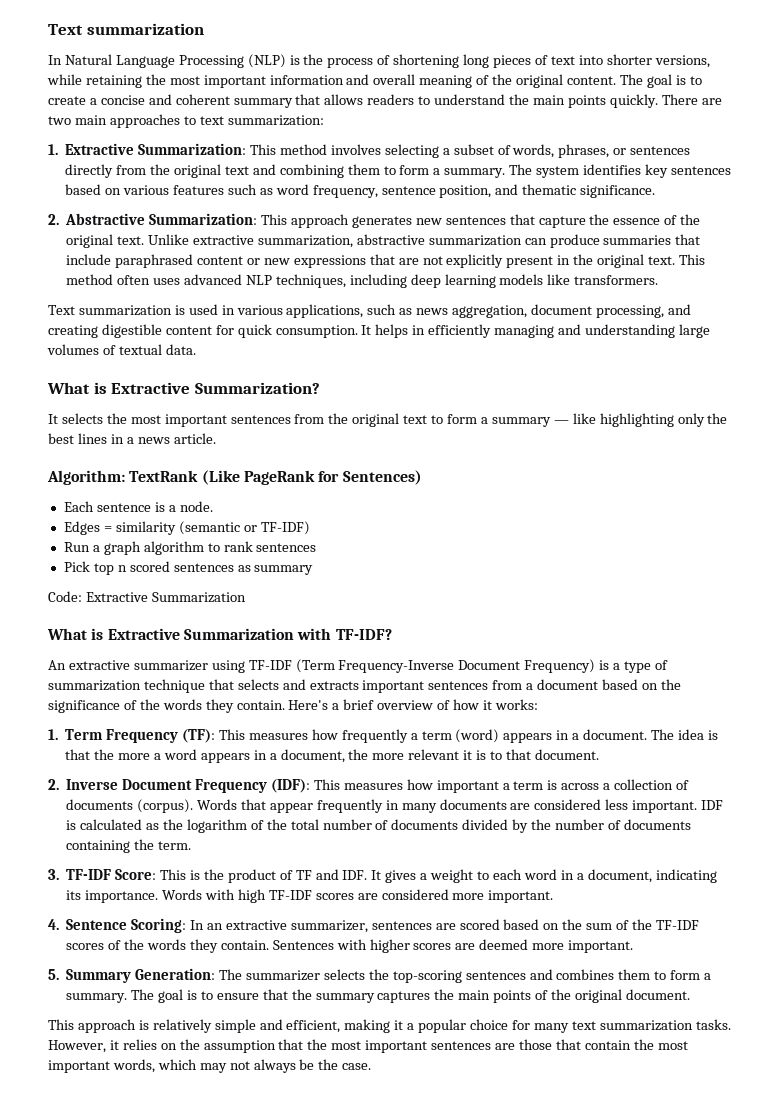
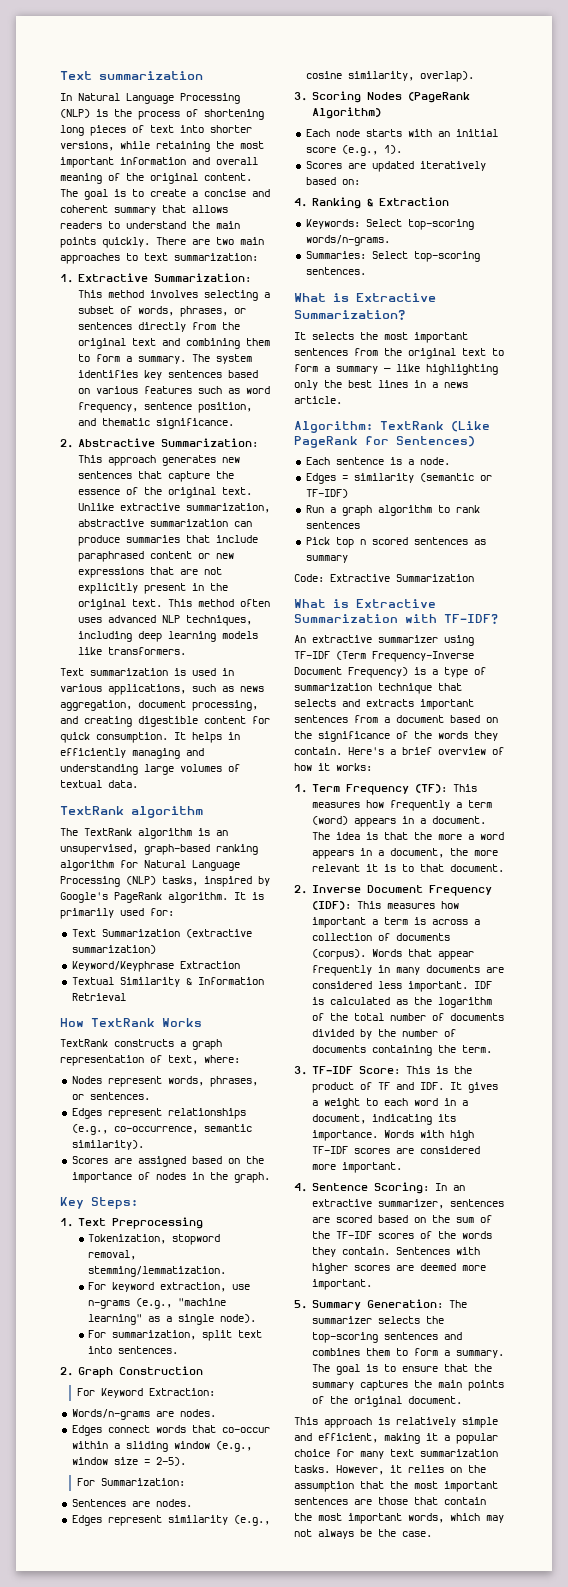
(196, 349) none -> [60,806,203,818] [60,828,228,839] [60,844,258,855] [60,860,240,871] [60,876,270,887] [60,892,264,903] [60,908,174,919] [71,929,252,938] [71,945,156,954] [71,961,240,972] [71,977,264,987] [71,993,126,1001] [60,1018,202,1027] [60,1039,222,1050] [60,1055,240,1066] [71,1076,258,1087] [71,1092,150,1100] [71,1108,246,1119] [71,1124,252,1135] [71,1140,144,1150] [71,1156,264,1167] [71,1172,270,1183] [60,1197,138,1209] [60,1217,204,1229] [88,1234,221,1245] [88,1250,137,1260] [88,1266,227,1277] [88,1282,251,1292] [88,1298,227,1309] [88,1314,257,1325] [88,1330,263,1341] [88,1346,179,1354] [60,1366,204,1378] [76,1388,215,1398] [71,1409,216,1420] [71,1425,270,1436] [71,1441,252,1452] [71,1457,186,1466] [76,1478,185,1486] [71,1499,192,1507] [71,1515,270,1526] [305,71,474,82] [294,91,471,103] [312,107,382,119] [305,129,498,137] [305,145,402,156] [305,161,486,172] [305,177,360,185] [294,197,450,209] [305,219,474,230] [305,235,390,246] [305,251,480,262] [305,267,366,275] // TextRank algorithm // The TextRank algorithm is an unsupervised, graph-based ranking algorithm for Natural Language Processing (NLP) tasks, inspired by Google's PageRank algorithm. It is primarily used for: // Text Summarization (extractive summarization) // Keyword/Keyphrase Extraction // Textual Similarity & Information Retrieval // How TextRank Works // TextRank constructs a graph representation of text, where: // Nodes represent words, phrases, or sentences. // Edges represent relationships (e.g., co-occurrence, semantic similarity). // Scores are assigned based on the importance of nodes in the graph. // Key Steps: // 1. Text Preprocessing // Tokenization, stopword removal, stemming/lemmatization. // For keyword extraction, use n-grams (e.g., "machine learning" as a single node). // For summarization, split text into sentences. // 2. Graph Construction // For Keyword Extraction: // Words/n-grams are nodes. // Edges connect words that co-occur within a sliding window (e.g., window size = 2-5). // For Summarization: // Sentences are nodes. // Edges represent similarity (e.g., cosine similarity, overlap). // 3. Scoring Nodes (PageRank Algorithm) // Each node starts with an initial score (e.g., 1). // Scores are updated iteratively based on: // 4. Ranking & Extraction // Keywords: Select top-scoring words/n-grams. // Summaries: Select top-scoring sentences.

